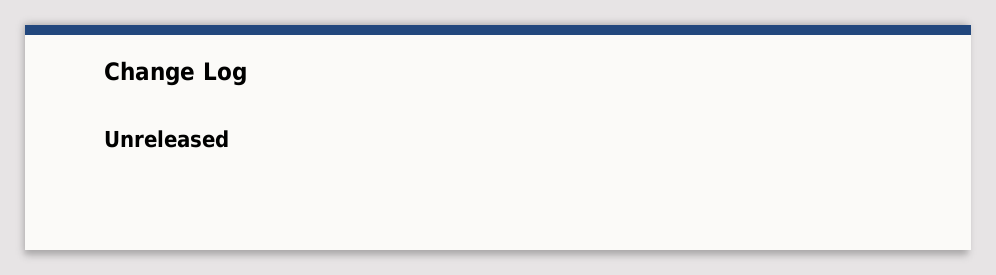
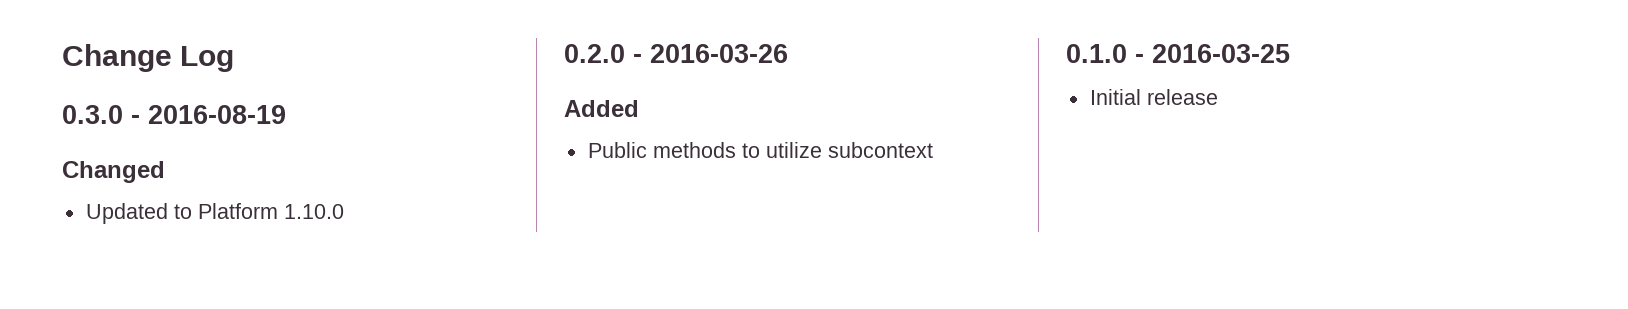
[104,130,229,148] Unreleased -> [62,105,286,124] [62,161,165,183] [85,203,344,224] [564,44,788,63] [564,100,639,117] [587,142,933,158] [1066,44,1290,63] [1089,89,1218,105] 0.3.0 - 2016-08-19 // Changed // Updated to Platform 1.10.0 // 0.2.0 - 2016-03-26 // Added // Public methods to utilize subcontext // 0.1.0 - 2016-03-25 // Initial release

